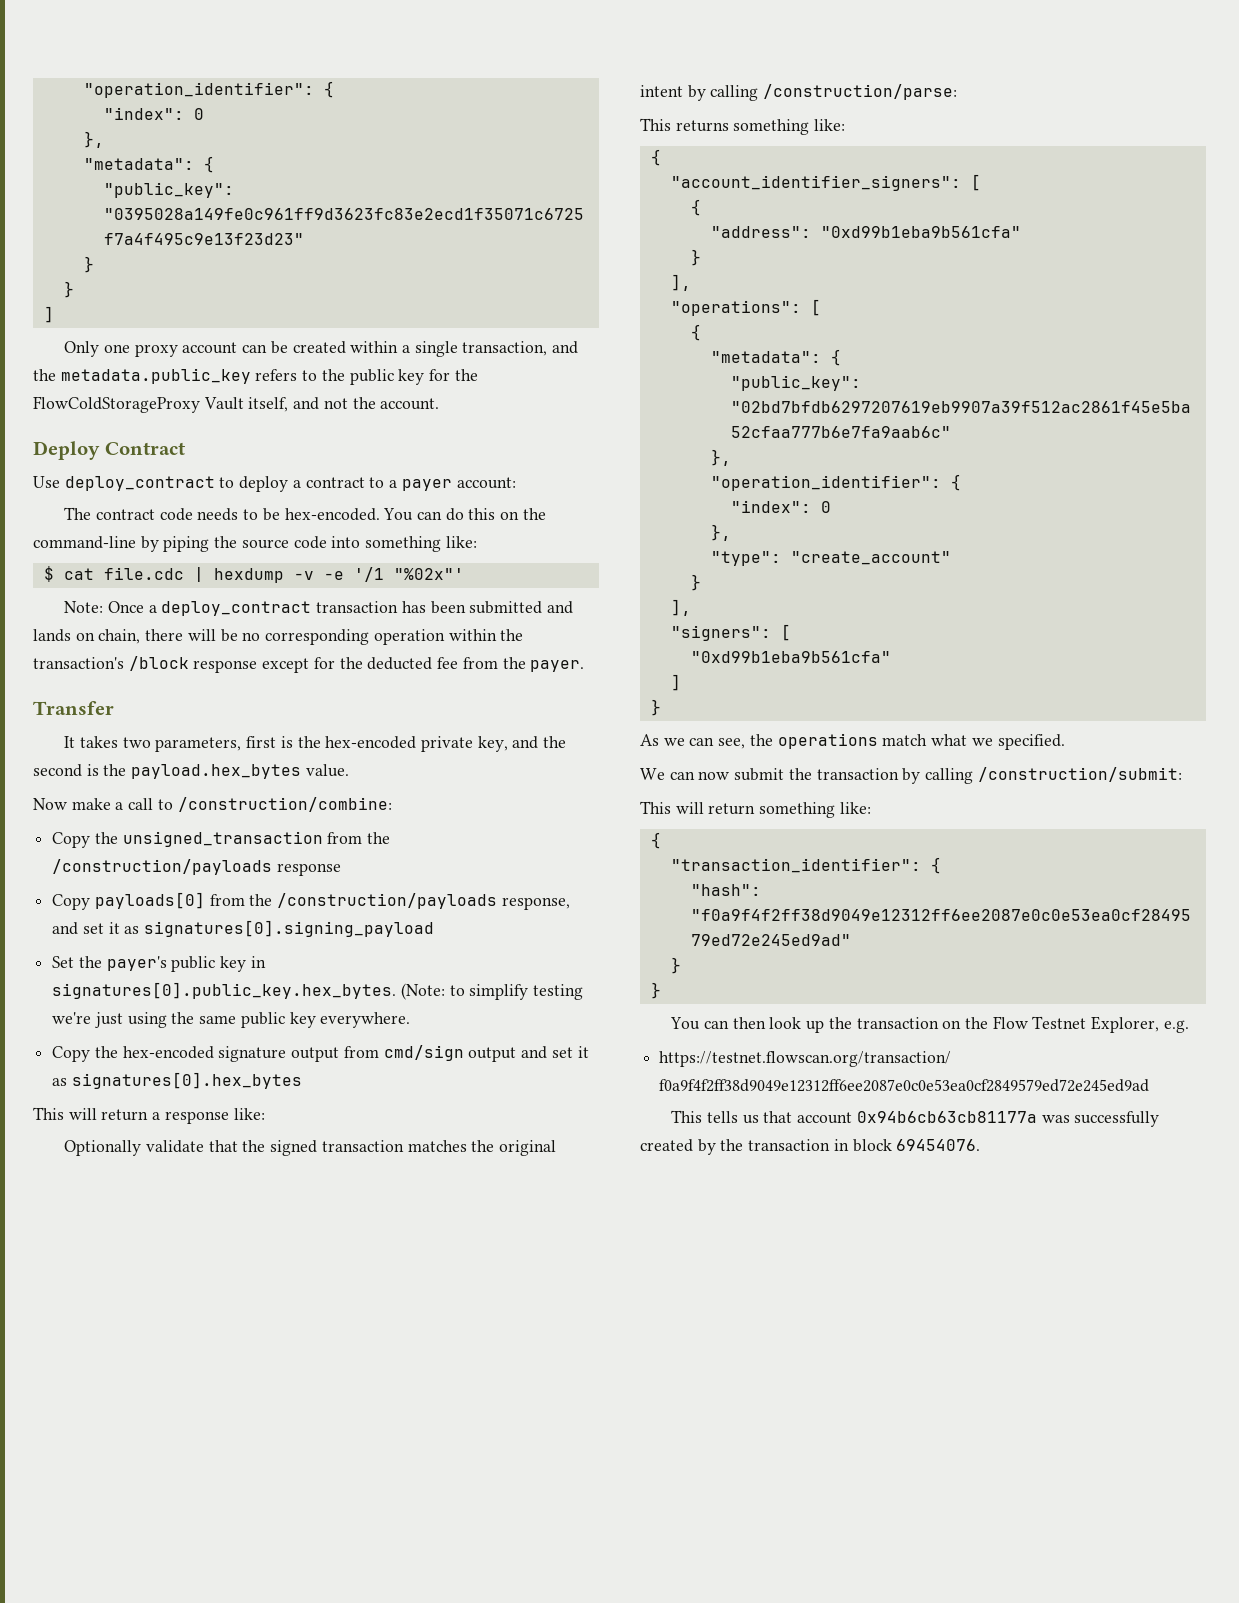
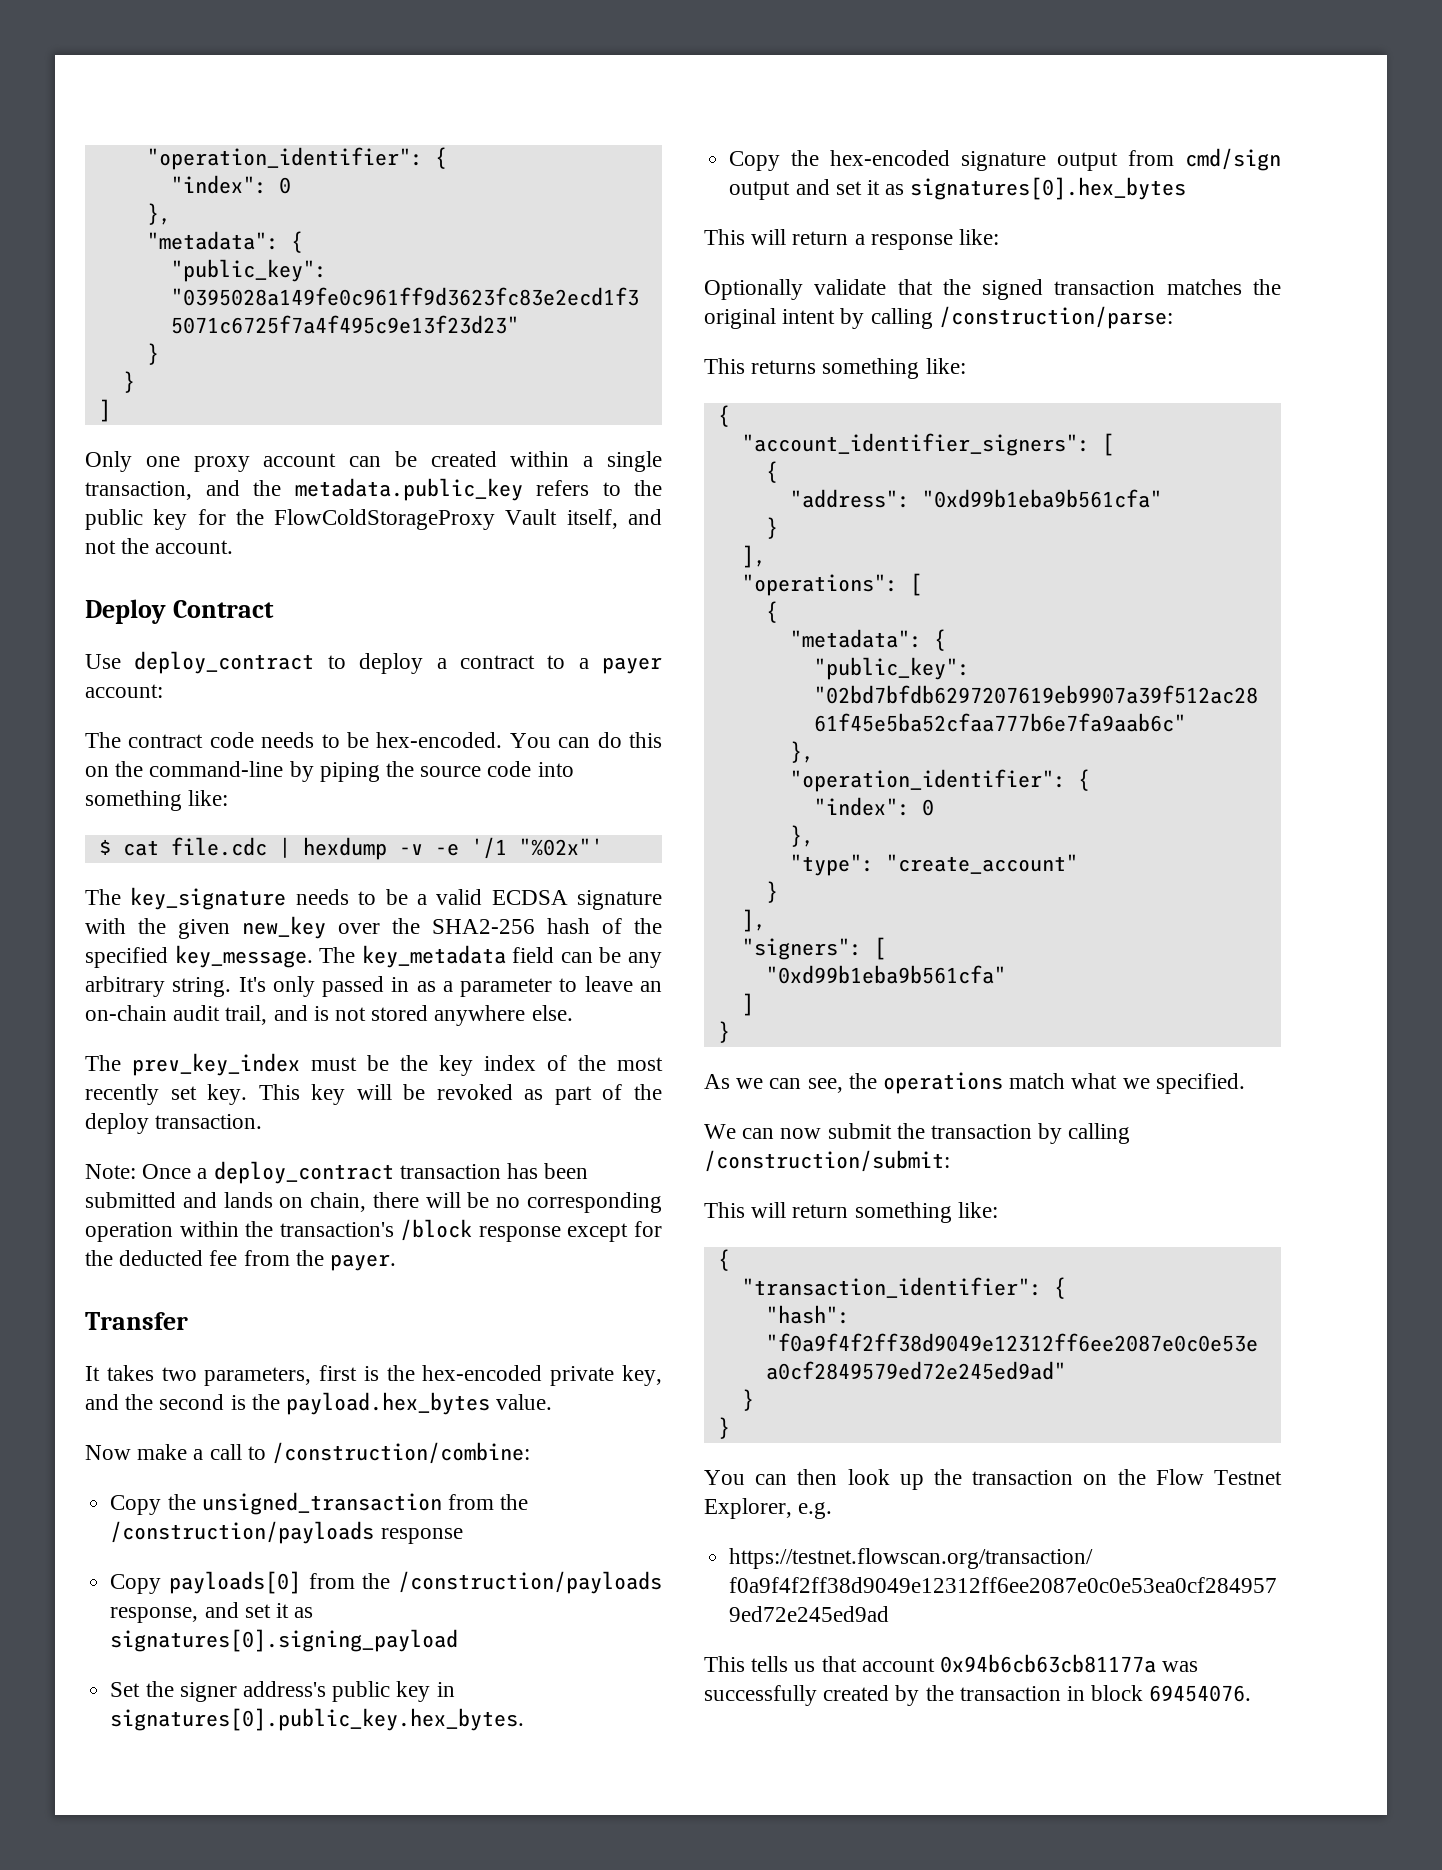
(464, 574) none -> [85,887,662,910] [85,916,662,939] [85,945,662,968] [85,976,662,997] [85,1005,573,1026] [85,1053,663,1076] [85,1084,662,1105] [85,1113,263,1134] // The key_signature needs to be a valid ECDSA signature with the given new_key over the SHA2-256 hash of the specified key_message. The key_metadata field can be any arbitrary string. It's only passed in as a parameter to leave an on-chain audit trail, and is not stored anywhere else. // The prev_key_index must be the key index of the most recently set key. This key will be revoked as part of the deploy transaction.
[106,956,167,971] payer's -> [179,1681,326,1702] signer address's
[400,983,584,1000] [52,1012,411,1028] (Note: to simplify testing we're just using the same public key everywhere. -> (525, 1719) none

